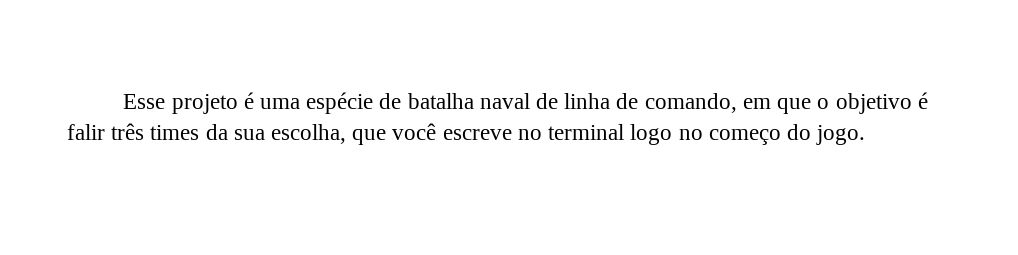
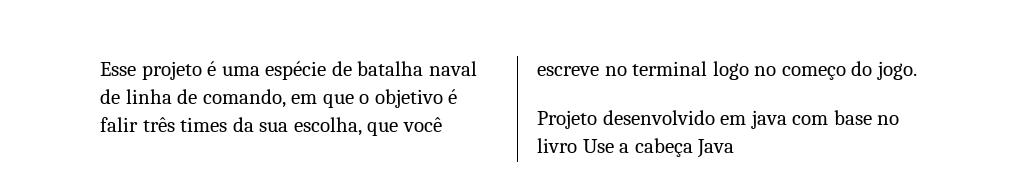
(866, 135) none -> [537,110,900,129] [537,138,735,158] // Projeto desenvolvido em java com base no livro Use a cabeça Java

